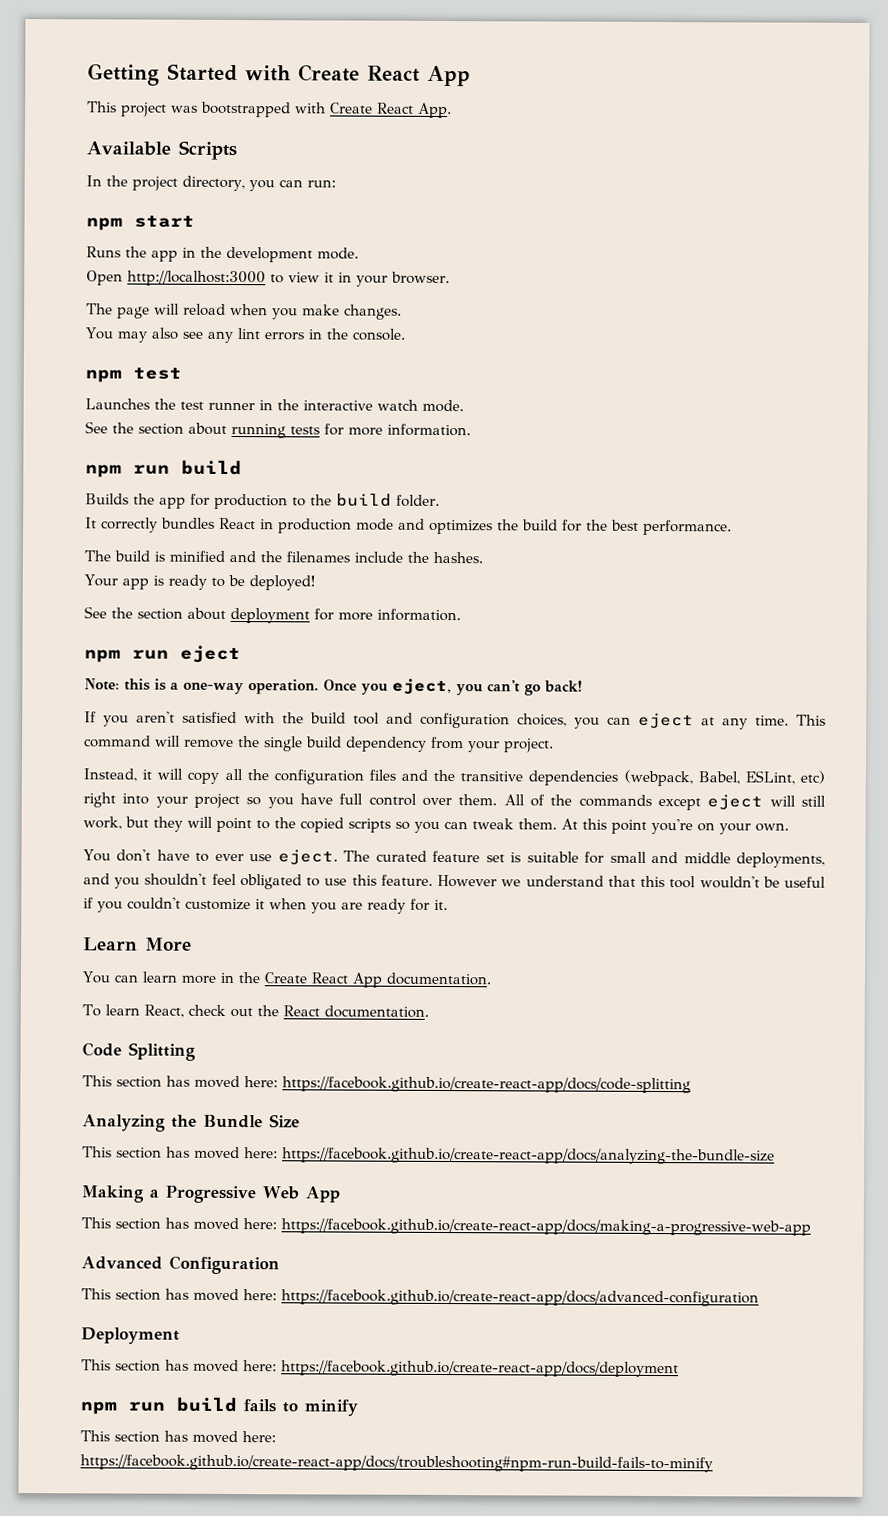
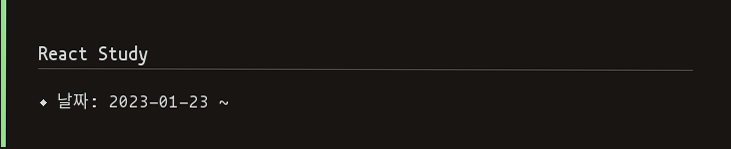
[87,63,471,87] [87,101,452,119] [86,140,237,161] [86,175,336,192] [86,215,195,231] [86,246,359,263] [86,270,450,287] [86,303,402,320] [85,327,406,344] [85,367,182,383] [85,398,464,413] [85,421,471,439] [85,459,242,478] [85,493,440,510] [85,517,732,536] [84,550,483,564] [84,574,315,591] [84,606,461,624] [84,644,241,664] [84,678,583,696] [84,711,826,730] [84,735,554,753] [83,768,825,787] [83,792,826,811] [83,816,789,835] [83,849,825,868] [83,873,827,890] [83,897,448,914] [83,937,192,951] [82,971,491,988] [82,1004,429,1018] [82,1042,196,1061] [82,1075,691,1094] [82,1114,300,1132] [82,1146,775,1165] [81,1185,340,1204] [81,1217,811,1236] [81,1255,280,1275] [81,1288,759,1307] [81,1327,180,1345] [81,1359,679,1378] [80,1396,358,1417] [80,1430,276,1444] [80,1454,713,1473] Getting Started with Create React App // This project was bootstrapped with Create React App. // Available Scripts // In the project directory, you can run: // npm start // Runs the app in the development mode. // Open http://localhost:3000 to view it in your browser. // The page will reload when you make changes. // You may also see any lint errors in the console. // npm test // Launches the test runner in the interactive watch mode. // See the section about running tests for more information. // npm run build // Builds the app for production to the build folder. // It correctly bundles React in production mode and optimizes the build for the best performance. // The build is minified and the filenames include the hashes. // Your app is ready to be deployed! // See the section about deployment for more information. // npm run eject // Note: this is a one-way operation. Once you eject, you can't go back! // If you aren't satisfied with the build tool and configuration choices, you can eject at any time. This command will remove the single build dependency from your project. // Instead, it will copy all the configuration files and the transitive dependencies (webpack, Babel, ESLint, etc) right into your project so you have full control over them. All of the commands except eject will still work, but they will point to the copied scripts so you can tweak them. At this point you're on your own. // You don't have to ever use eject. The curated feature set is suitable for small and middle deployments, and you shouldn't feel obligated to use this feature. However we understand that this tool wouldn't be useful if you couldn't customize it when you are ready for it. // Learn More // You can learn more in the Create React App documentation. // To learn React, check out the React documentation. // Code Splitting // This section has moved here: https://facebook.github.io/create-react-app/docs/code-splitting // Analyzing the Bundle Size // This section has moved here: https://facebook.github.io/create-react-app/docs/analyzing-the-bundle-size // Making a Progressive Web App // This section has moved here: https://facebook.github.io/create-react-app/docs/making-a-progressive-web-app // Advanced Configuration // This section has moved here: https://facebook.github.io/create-react-app/docs/advanced-configuration // Deployment // This section has moved here: https://facebook.github.io/create-react-app/docs/deployment // npm run build fails to minify // This section has moved here: https://facebook.github.io/create-react-app/docs/troubleshooting#npm-run-build-fails-to-minify -> [38,45,149,66] [55,92,229,110] React Study // 날짜: 2023-01-23 ~

